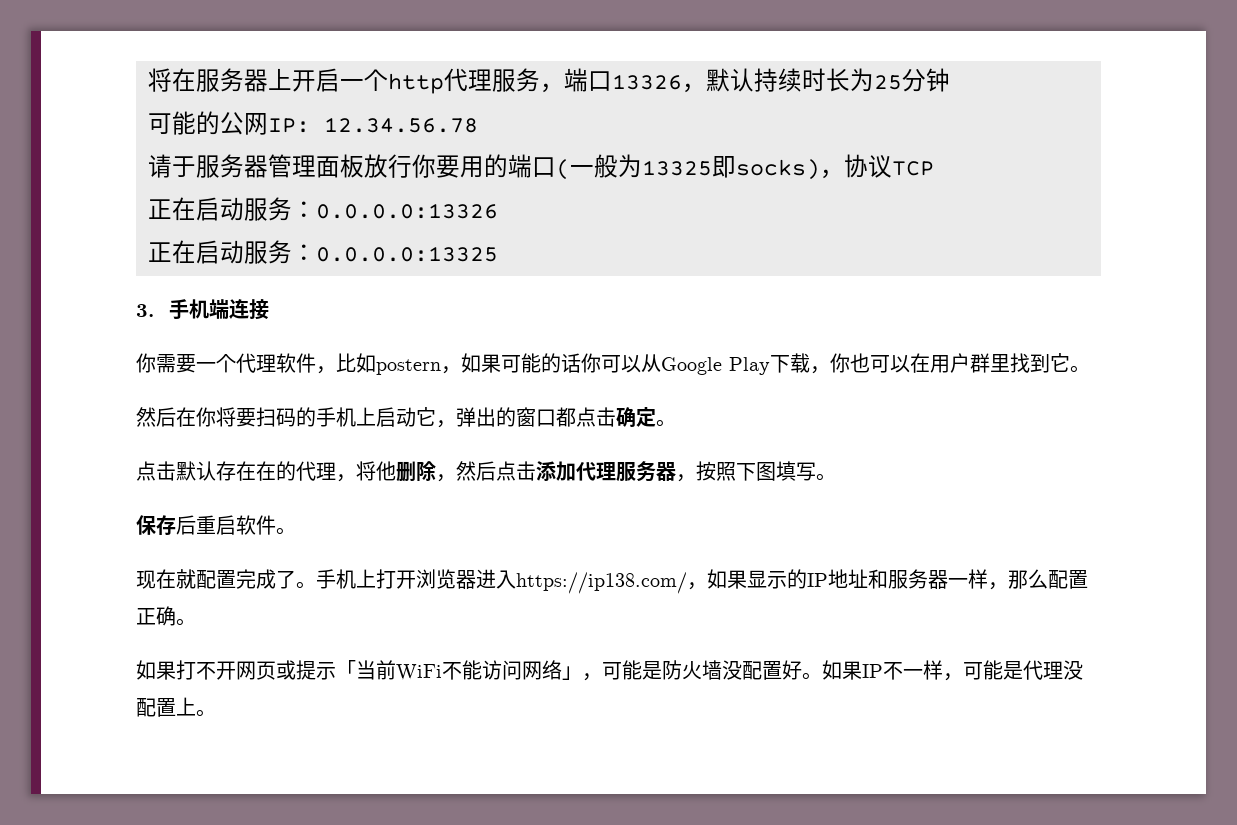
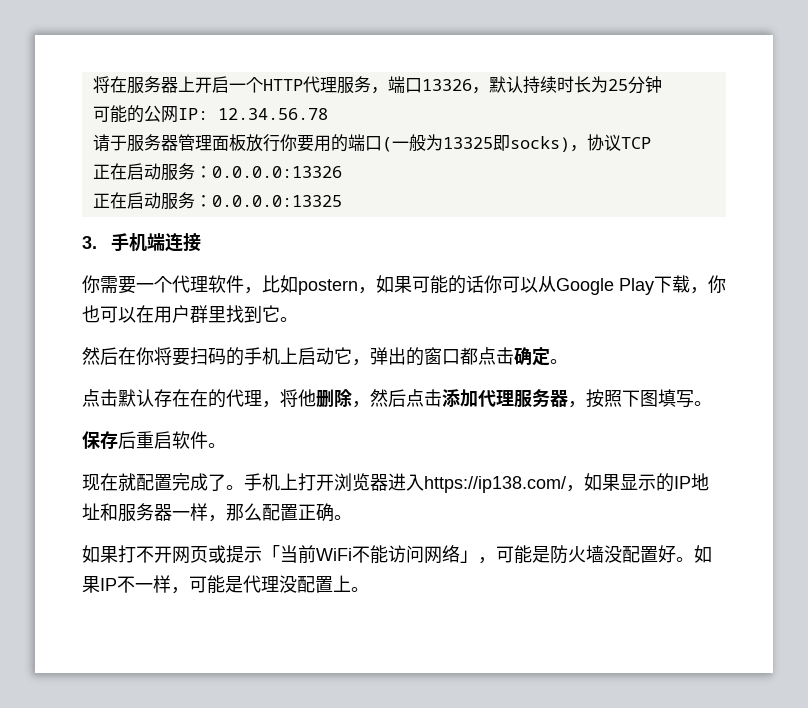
[388,73,444,94] http -> [262,79,303,91] HTTP

